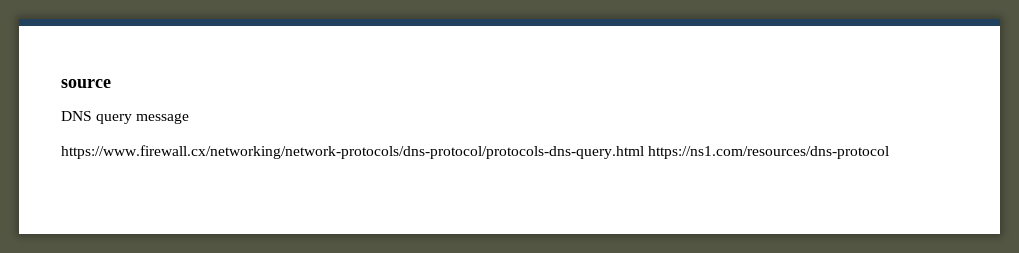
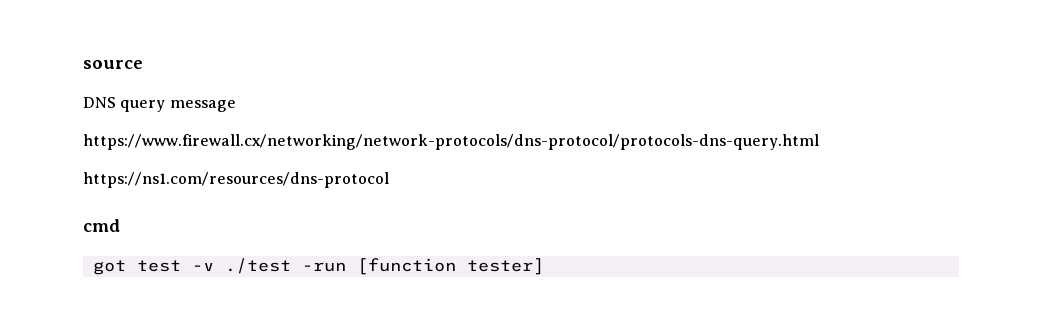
(644, 152) none -> (819, 142) //
(890, 152) none -> [83,219,120,232] [92,258,544,275] // cmd // got test -v ./test -run [function tester]

